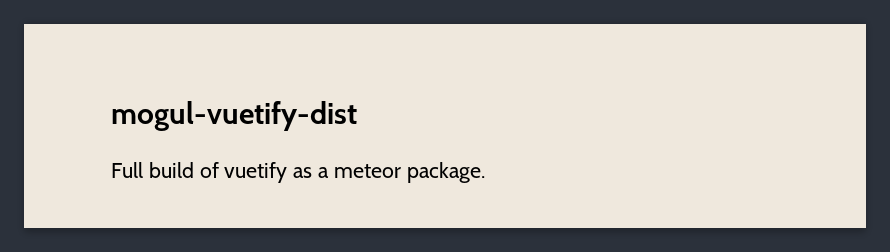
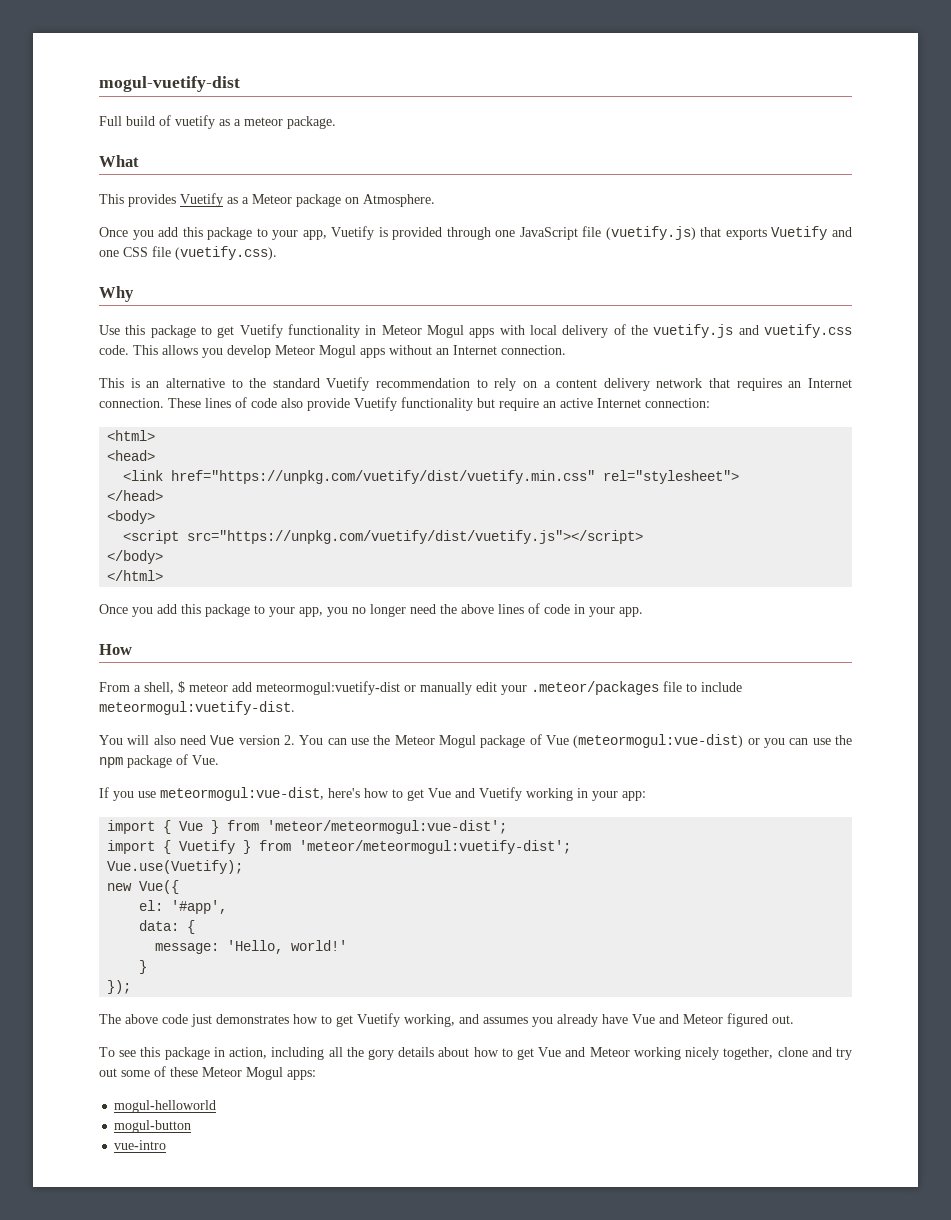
(485, 172) none -> [99,155,139,167] [99,193,435,207] [99,226,852,240] [99,246,277,260] [99,286,134,302] [99,324,852,338] [99,345,566,358] [99,377,853,391] [99,397,710,411] [107,430,156,441] [107,450,156,461] [123,470,740,484] [107,490,164,501] [107,510,156,524] [123,530,644,544] [107,550,164,564] [107,570,164,581] [99,603,643,617] [99,644,132,655] [99,681,742,695] [99,701,295,715] [99,734,853,748] [99,754,219,768] [99,787,646,801] [107,820,508,834] [107,840,572,854] [107,860,244,874] [107,880,180,894] [139,900,228,914] [139,920,196,934] [155,940,348,954] [139,960,148,974] [107,980,132,994] [99,1013,794,1027] [99,1047,853,1060] [99,1066,316,1080] [114,1100,217,1113] [114,1120,192,1133] [114,1140,167,1150] // What // This provides Vuetify as a Meteor package on Atmosphere. // Once you add this package to your app, Vuetify is provided through one JavaScript file (vuetify.js) that exports Vuetify and one CSS file (vuetify.css). // Why // Use this package to get Vuetify functionality in Meteor Mogul apps with local delivery of the vuetify.js and vuetify.css code. This allows you develop Meteor Mogul apps without an Internet connection. // This is an alternative to the standard Vuetify recommendation to rely on a content delivery network that requires an Internet connection. These lines of code also provide Vuetify functionality but require an active Internet connection: // <html> // <head> // <link href="https://unpkg.com/vuetify/dist/vuetify.min.css" rel="stylesheet"> // </head> // <body> // <script src="https://unpkg.com/vuetify/dist/vuetify.js"></script> // </body> // </html> // Once you add this package to your app, you no longer need the above lines of code in your app. // How // From a shell, $ meteor add meteormogul:vuetify-dist or manually edit your .meteor/packages file to include meteormogul:vuetify-dist. // You will also need Vue version 2. You can use the Meteor Mogul package of Vue (meteormogul:vue-dist) or you can use the npm package of Vue. // If you use meteormogul:vue-dist, here's how to get Vue and Vuetify working in your app: // import { Vue } from 'meteor/meteormogul:vue-dist'; // import { Vuetify } from 'meteor/meteormogul:vuetify-dist'; // Vue.use(Vuetify); // new Vue({ // el: '#app', // data: { // message: 'Hello, world!' // } // }); // The above code just demonstrates how to get Vuetify working, and assumes you already have Vue and Meteor figured out. // To see this package in action, including all the gory details about how to get Vue and Meteor working nicely together, clone and try out some of these Meteor Mogul apps: // mogul-helloworld // mogul-button // vue-intro

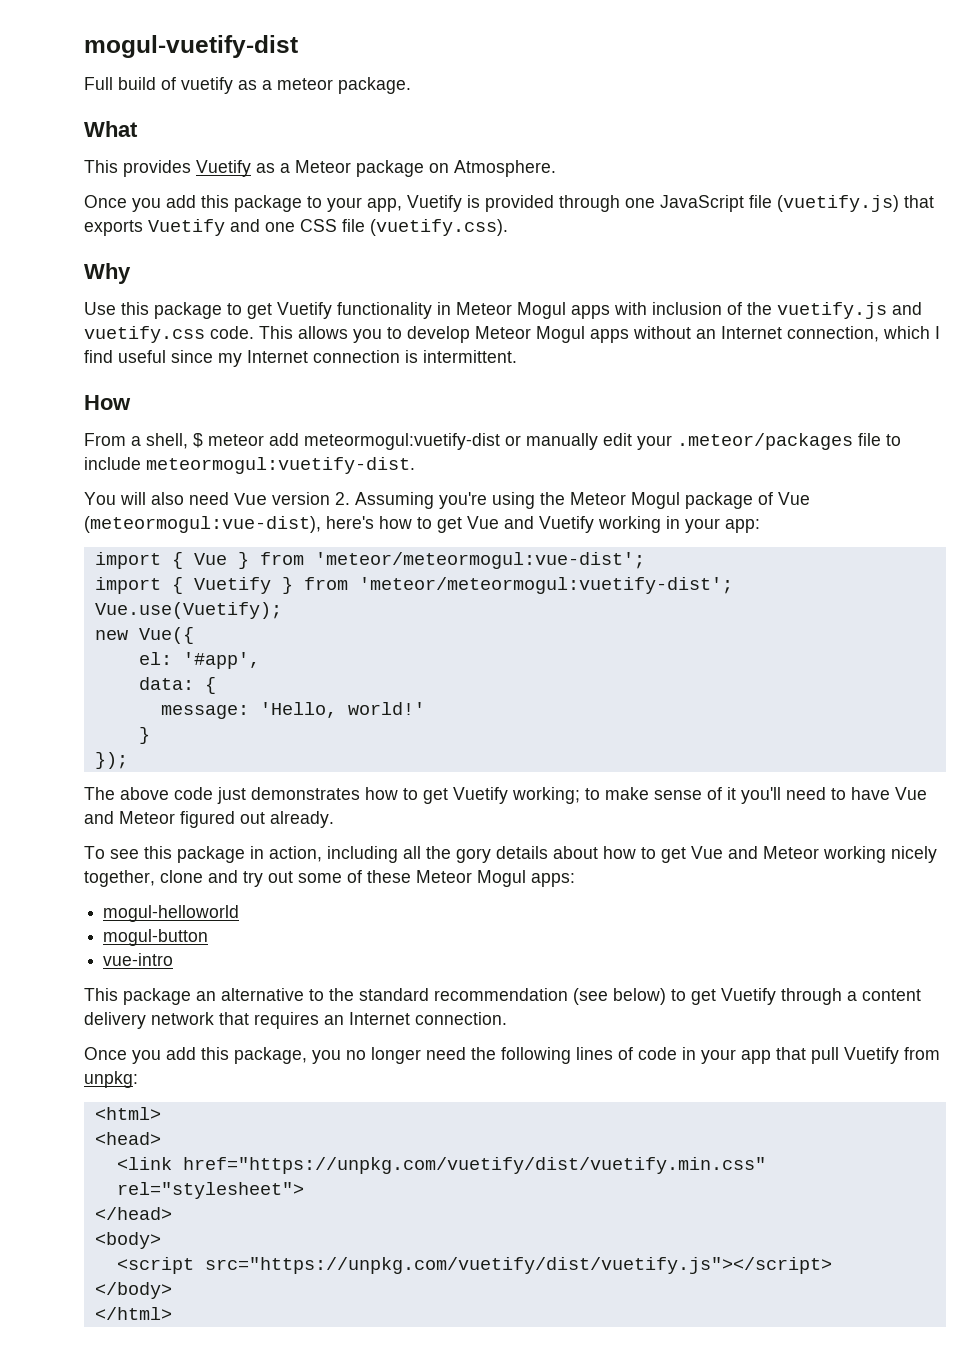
[529,325,609,338] local delivery -> [652,302,722,315] inclusion
(223, 353) none -> [387,327,402,339] to
[501,345,566,355] [99,377,853,391] [99,397,710,411] [107,430,156,441] [107,450,156,461] [123,470,740,484] [107,490,164,501] [107,510,156,524] [123,530,644,544] [107,550,164,564] [107,570,164,581] [99,603,643,617] connection. // This is an alternative to the standard Vuetify recommendation to rely on a content delivery network that requires an Internet connection. These lines of code also provide Vuetify functionality but require an active Internet connection: // <html> // <head> // <link href="https://unpkg.com/vuetify/dist/vuetify.min.css" rel="stylesheet"> // </head> // <body> // <script src="https://unpkg.com/vuetify/dist/vuetify.js"></script> // </body> // </html> // Once you add this package to your app, you no longer need the above lines of code in your app. -> [787,326,940,342] [84,350,517,367] connection, which I find useful since my Internet connection is intermittent.
[299,735,369,745] You can use -> [355,492,535,509] Assuming you're using
[573,734,853,748] [99,754,219,768] [99,787,324,801] (meteormogul:vue-dist) or you can use the npm package of Vue. // If you use meteormogul:vue-dist, -> [84,516,321,533] (meteormogul:vue-dist),
[404,1014,598,1027] working, and assumes you already -> [512,787,846,804] working; to make sense of it you'll need to
[772,1015,794,1024] out. -> [240,811,334,828] out already.
(167, 1145) none -> [84,988,921,1005] [84,1012,507,1029] [84,1047,940,1064] [84,1071,138,1088] [94,1107,161,1120] [94,1132,161,1145] [116,1157,766,1174] [116,1182,304,1199] [94,1207,172,1220] [94,1232,161,1249] [116,1257,832,1274] [94,1282,172,1299] [94,1307,172,1320] // This package an alternative to the standard recommendation (see below) to get Vuetify through a content delivery network that requires an Internet connection. // Once you add this package, you no longer need the following lines of code in your app that pull Vuetify from unpkg: // <html> // <head> // <link href="https://unpkg.com/vuetify/dist/vuetify.min.css" rel="stylesheet"> // </head> // <body> // <script src="https://unpkg.com/vuetify/dist/vuetify.js"></script> // </body> // </html>

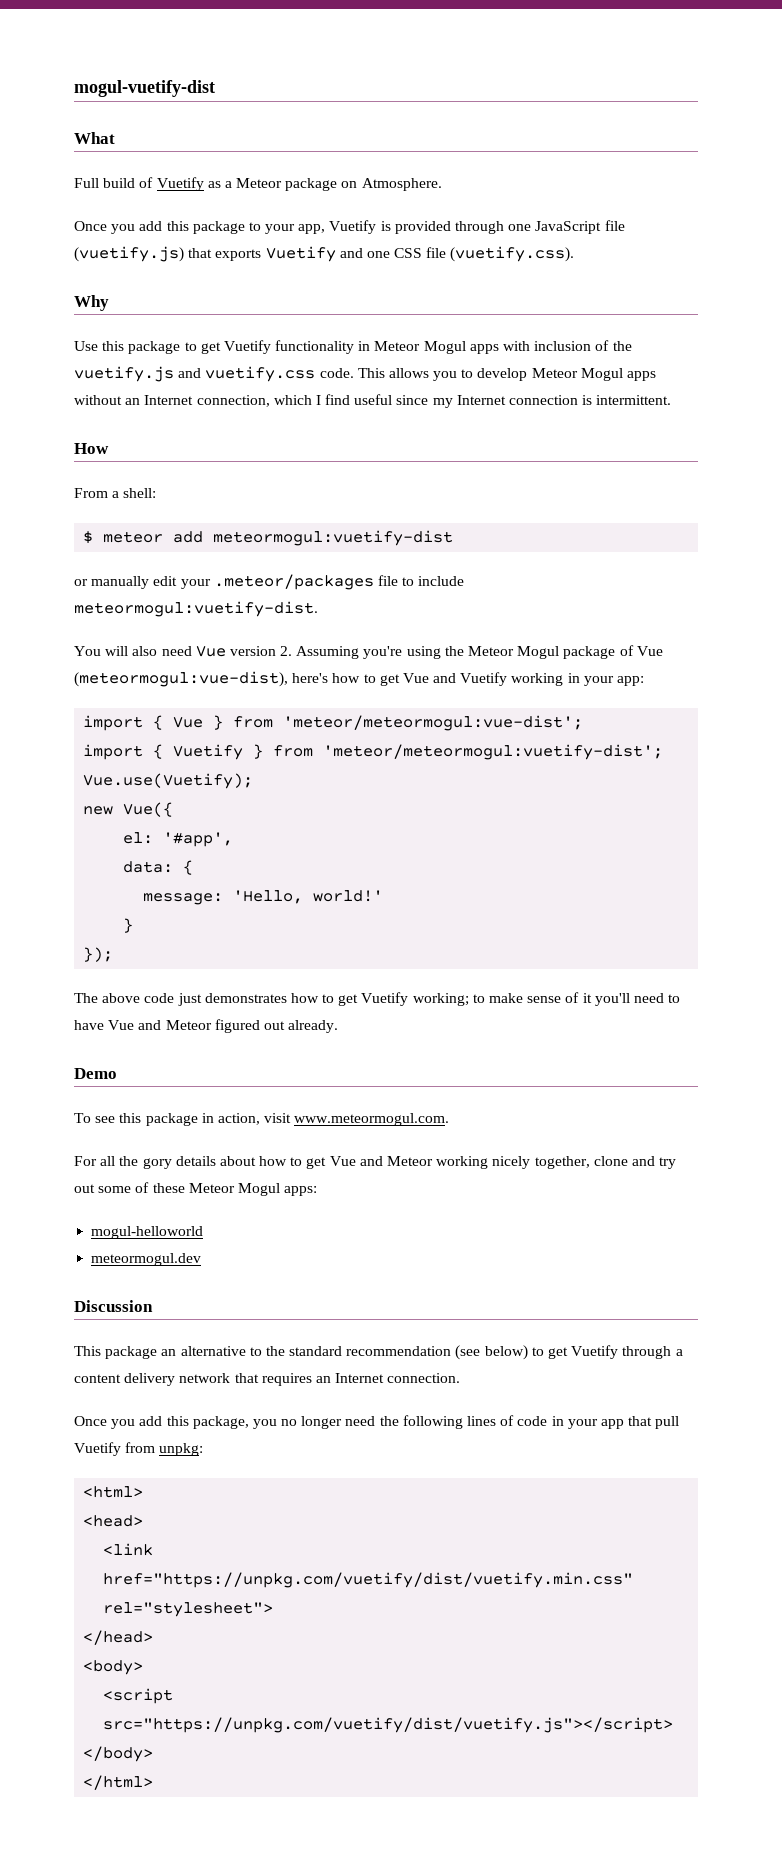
(298, 46) none -> [74,132,115,144] // What
[181,77,411,94] [84,121,138,137] [84,160,191,177] vuetify as a meteor package. // What // This provides -> (154, 182) none
[146,433,188,449] shell, -> [123,488,157,498] shell: //
(500, 441) none -> (454, 538) //
(334, 819) none -> [74,1068,117,1079] // Demo
[327,846,398,863] including -> [264,1113,450,1126] [74,1156,97,1166] visit www.meteormogul.com. // For
[103,929,209,946] [103,953,174,966] mogul-button // vue-intro -> [91,1253,202,1266] [74,1300,153,1312] meteormogul.dev // Discussion

